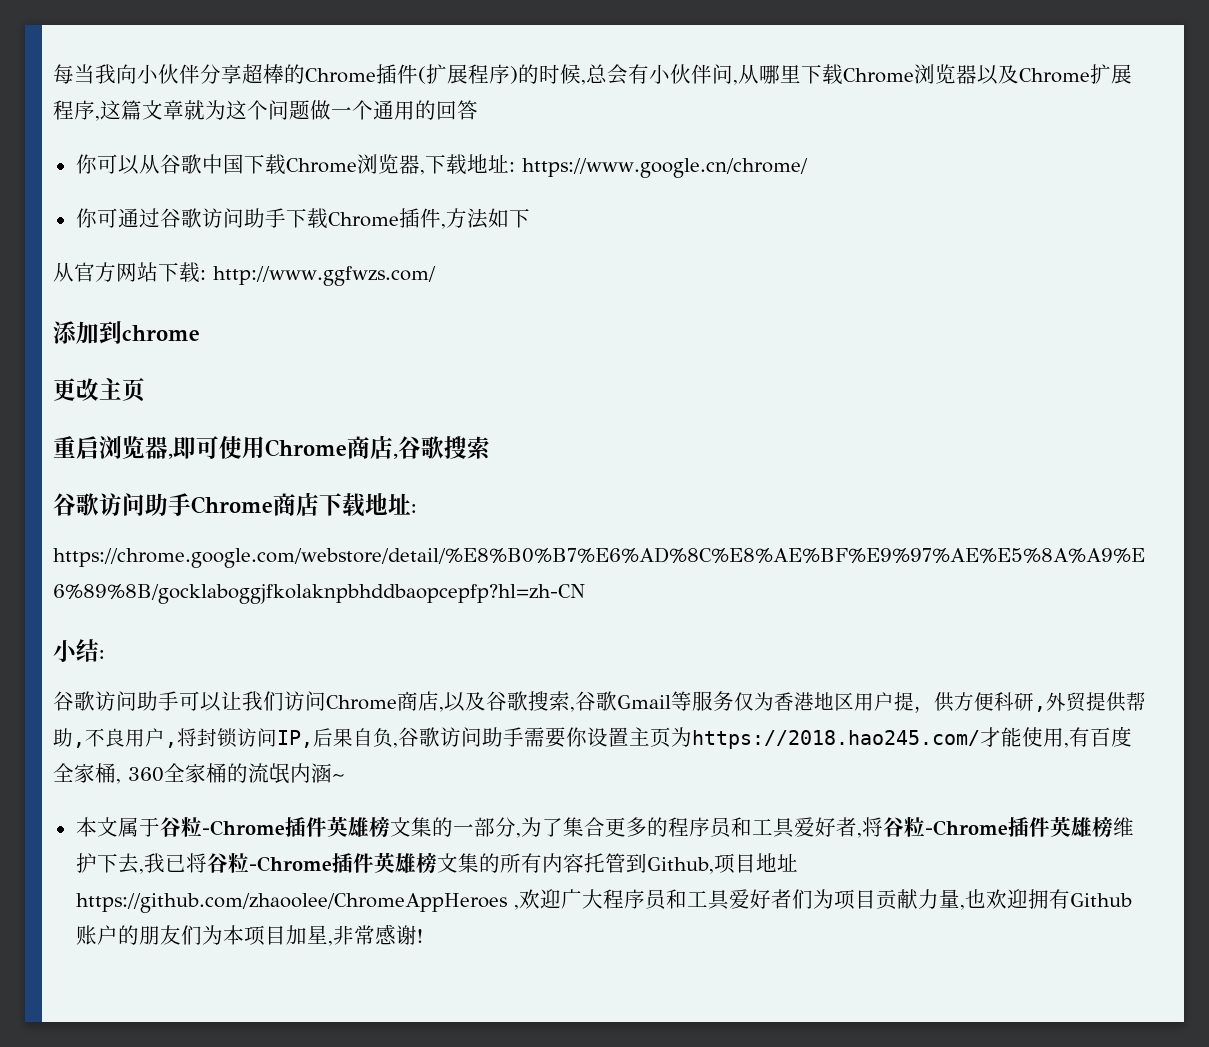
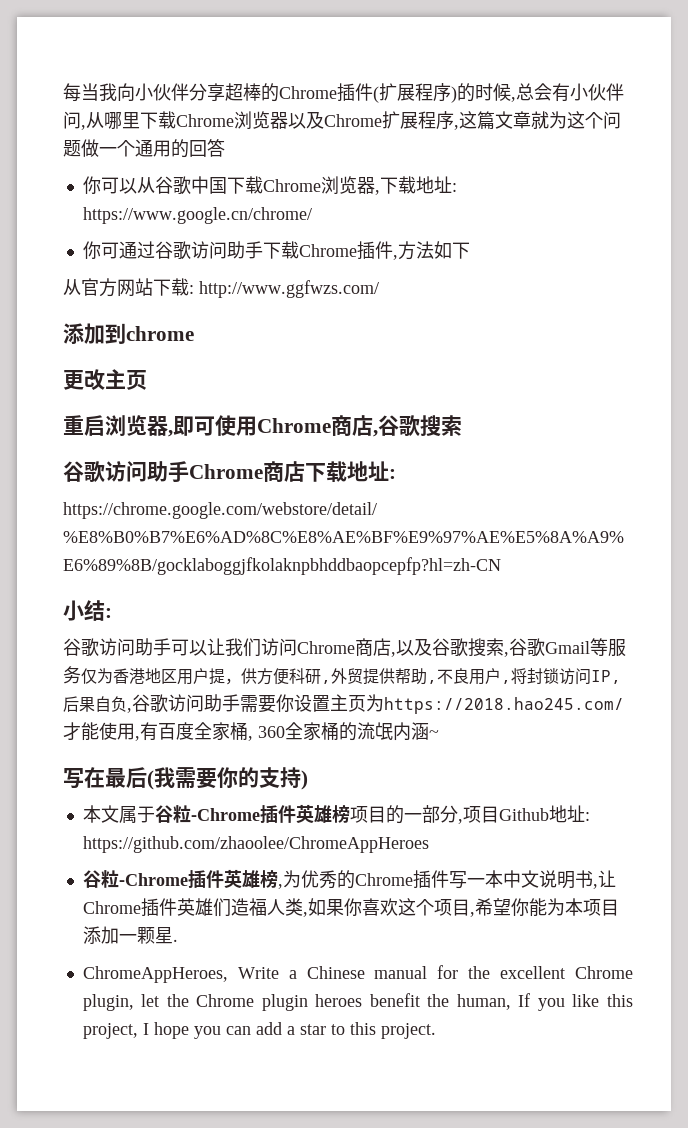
(345, 777) none -> [63,767,308,790] // 写在最后(我需要你的支持)
[389,817,432,837] 文集 -> [349,806,386,823] 项目
[520,816,1134,838] [75,852,798,874] [75,889,1132,913] [75,924,423,946] 为了集合更多的程序员和工具爱好者,将谷粒-Chrome插件英雄榜维护下去,我已将谷粒-Chrome插件英雄榜文集的所有内容托管到Github,项目地址https://github.com/zhaoolee/ChromeAppHeroes ,欢迎广大程序员和工具爱好者们为项目贡献力量,也欢迎拥有Github账户的朋友们为本项目加星,非常感谢! -> [462,805,590,823] [82,836,429,853] [82,869,616,889] [82,898,619,917] [82,926,178,944] [82,965,633,983] [82,993,633,1011] [82,1022,436,1039] 项目Github地址: https://github.com/zhaoolee/ChromeAppHeroes // 谷粒-Chrome插件英雄榜,为优秀的Chrome插件写一本中文说明书,让Chrome插件英雄们造福人类,如果你喜欢这个项目,希望你能为本项目添加一颗星. // ChromeAppHeroes, Write a Chinese manual for the excellent Chrome plugin, let the Chrome plugin heroes benefit the human, If you like this project, I hope you can add a star to this project.

